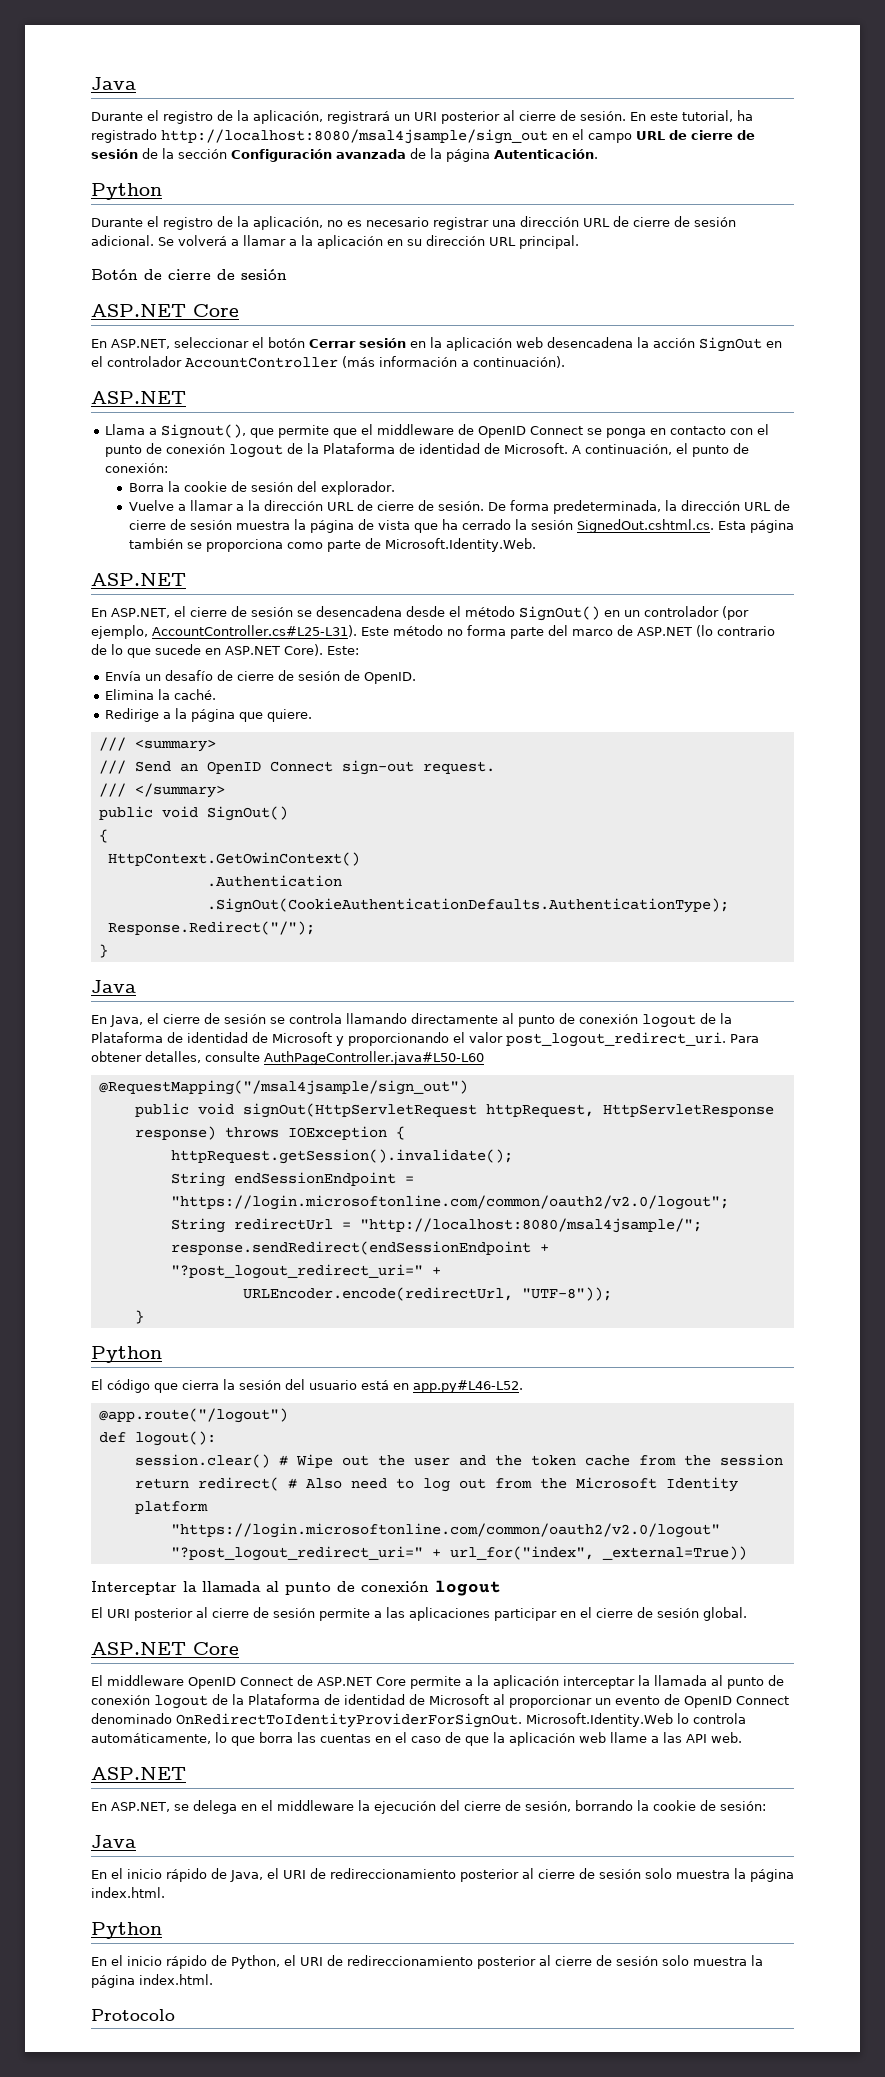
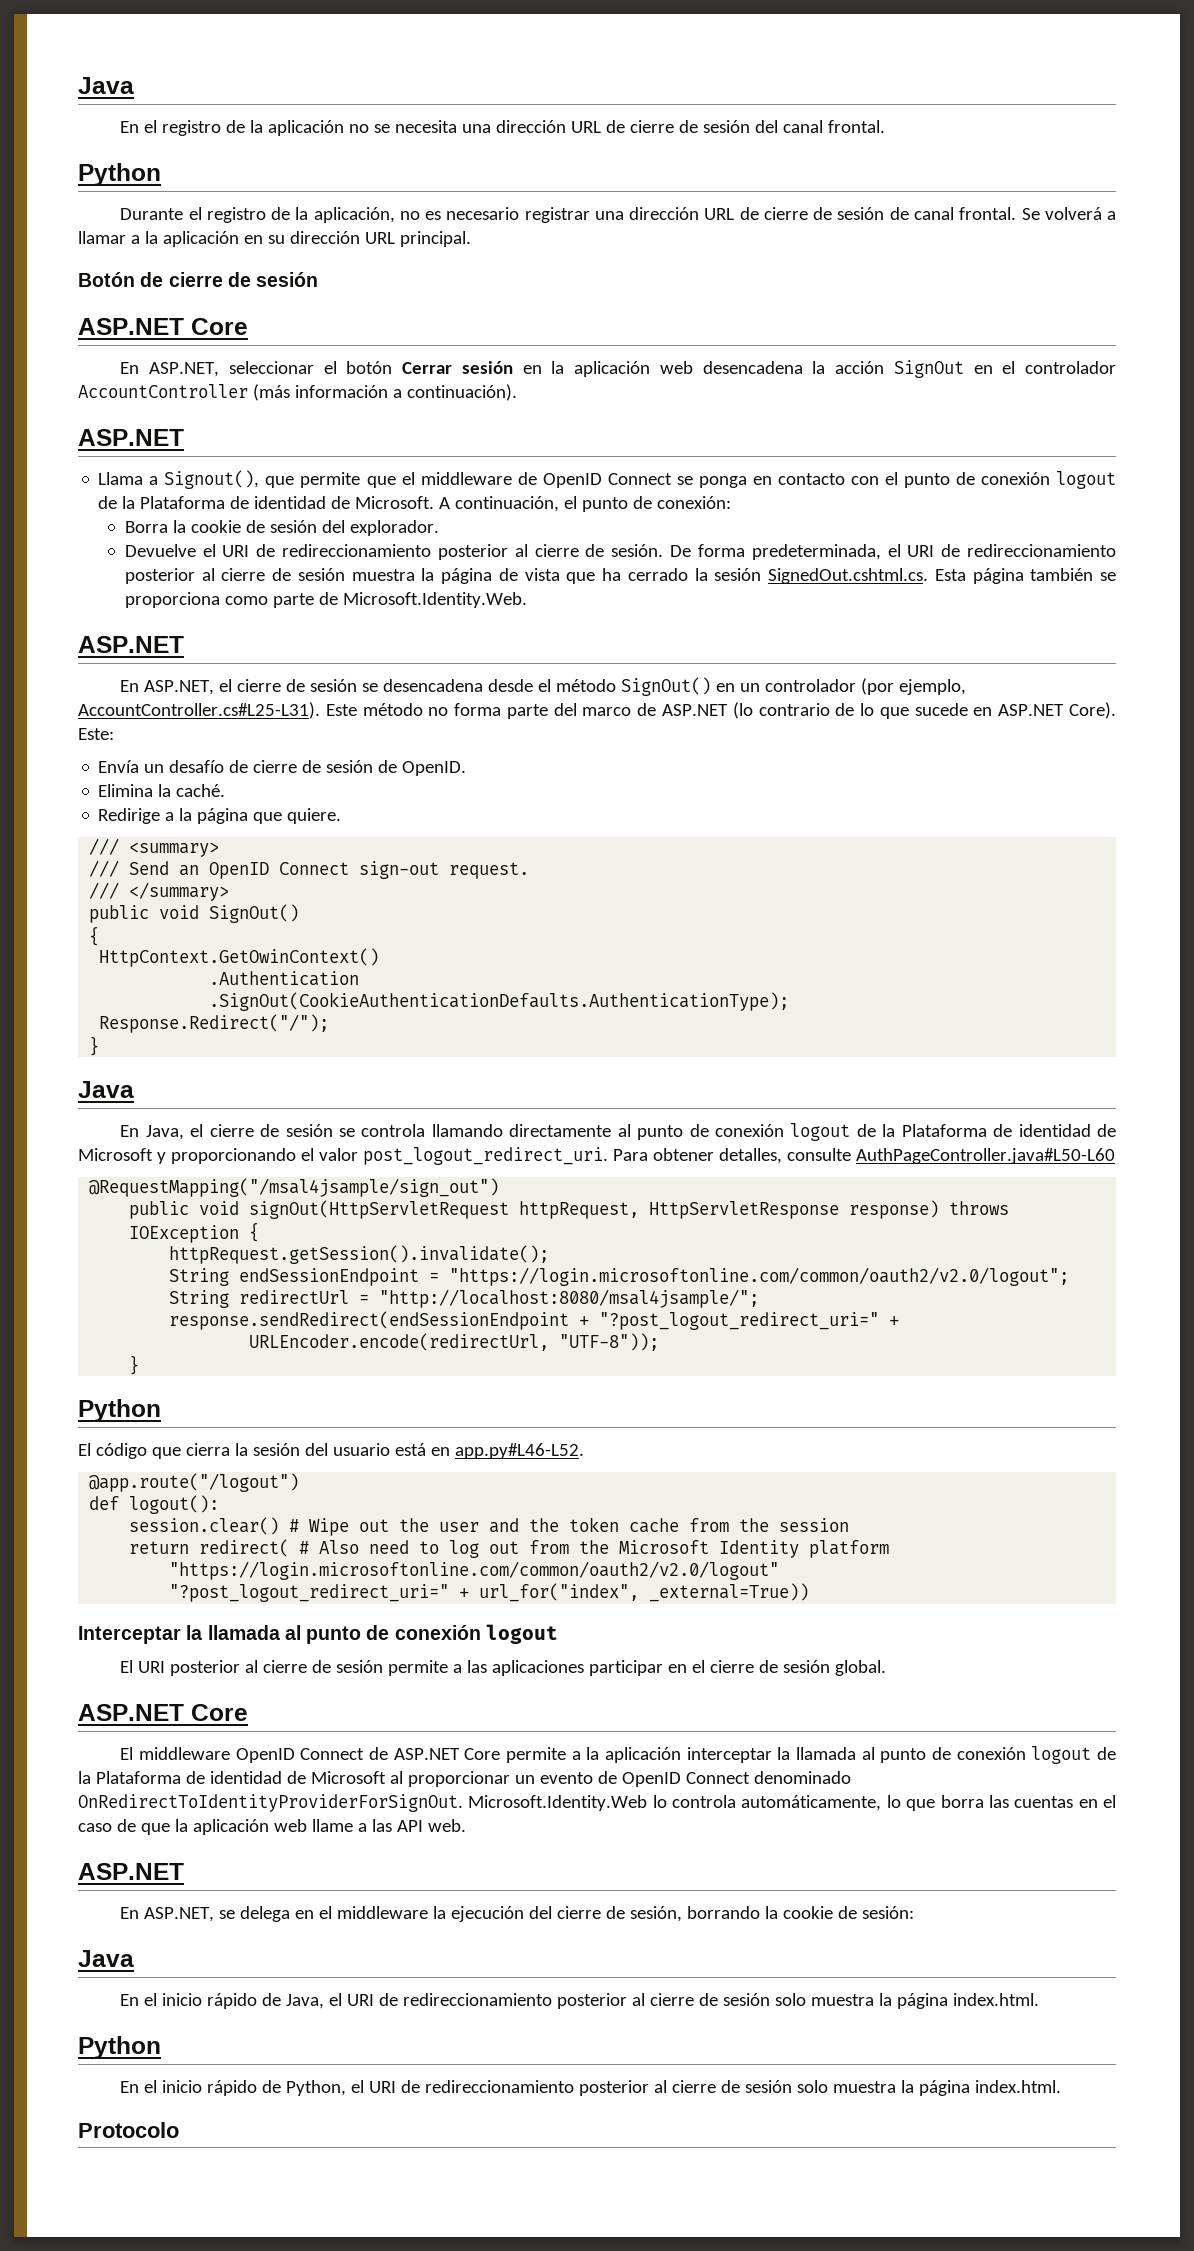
[91,77,136,90] [91,110,753,124] [91,129,755,144] [91,148,598,162] Java // Durante el registro de la aplicación, registrará un URI posterior al cierre de sesión. En este tutorial, ha registrado http://localhost:8080/msal4jsample/sign_out en el campo URL de cierre de sesión de la sección Configuración avanzada de la página Autenticación. -> [78,77,134,94] [120,120,886,136] Java // En el registro de la aplicación no se necesita una dirección URL de cierre de sesión del canal frontal.
[91,235,154,246] adicional. -> [889,207,1017,220] de canal frontal.
[128,500,373,511] Vuelve a llamar a la dirección URL de -> [124,544,528,560] Devuelve el URI de redireccionamiento posterior al
[664,500,790,511] la dirección URL de -> [887,544,1116,557] [124,568,215,584] el URI de redireccionamiento posterior al

